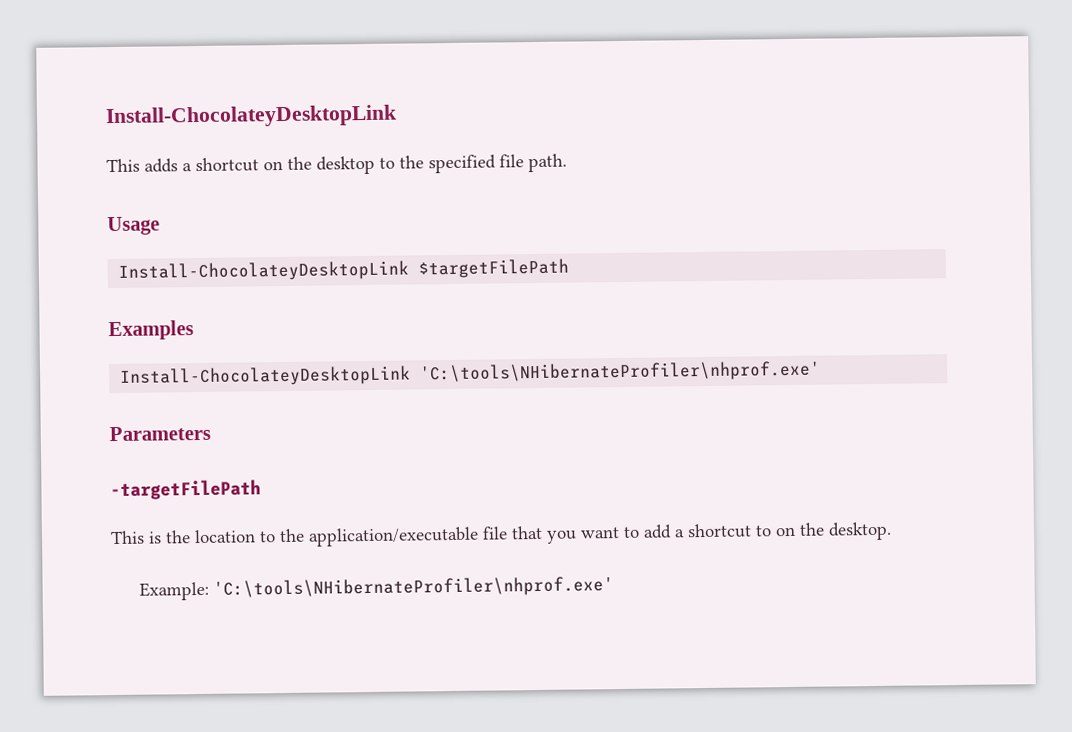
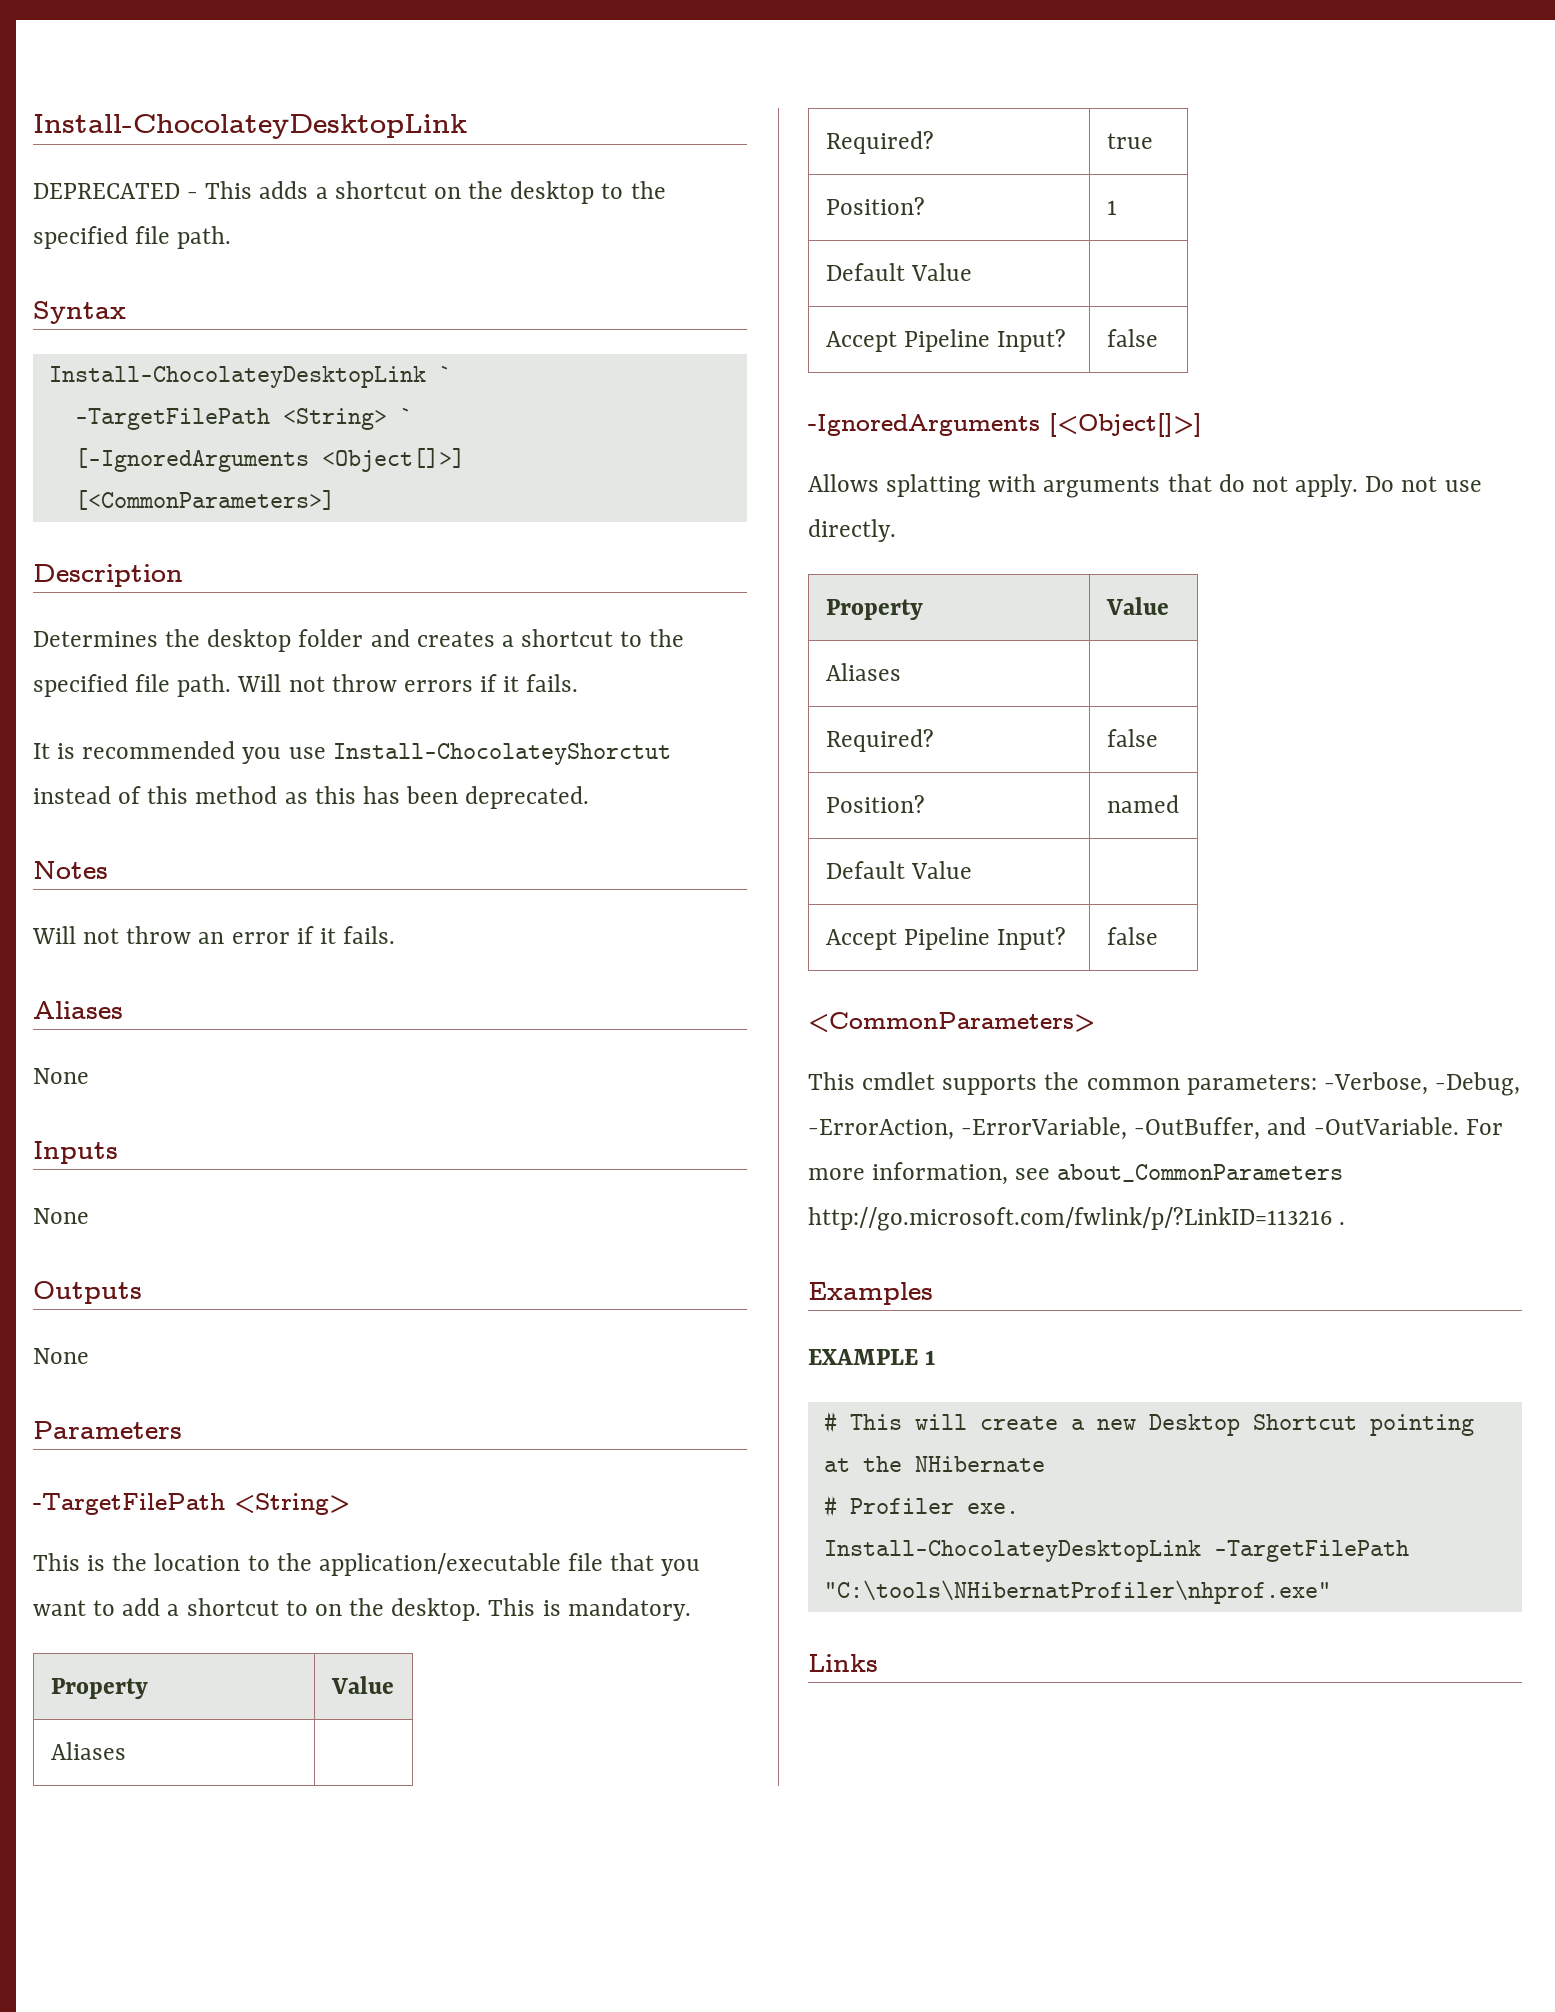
(397, 116) none -> [33,183,199,199] DEPRECATED -
[107,216,160,236] [118,258,570,282] [108,320,194,341] [120,360,822,387] Usage // Install-ChocolateyDesktopLink $targetFilePath // Examples // Install-ChocolateyDesktopLink 'C:\tools\NHibernateProfiler\nhprof.exe' -> [33,301,126,324] [48,366,452,388] [74,408,413,430] [74,448,465,472] [74,490,335,510] [33,564,183,587] [33,629,685,652] [33,674,579,697] [33,741,671,765] [33,786,590,809] [33,861,108,879] [32,926,396,944] [33,1001,123,1019] [33,1068,89,1084] [33,1141,118,1164] [33,1208,89,1224] [33,1281,142,1304] [33,1348,89,1364] Syntax // Install-ChocolateyDesktopLink ` // -TargetFilePath <String> ` // [-IgnoredArguments <Object[]>] [<CommonParameters>] // Description // Determines the desktop folder and creates a shortcut to the specified file path. Will not throw errors if it fails. // It is recommended you use Install-ChocolateyShorctut instead of this method as this has been deprecated. // Notes // Will not throw an error if it fails. // Aliases // None // Inputs // None // Outputs // None
[110,479,261,501] -targetFilePath -> [33,1493,350,1515] -TargetFilePath <String>
[139,576,615,601] // Example: 'C:\tools\NHibernateProfiler\nhprof.exe' -> [488,1598,691,1621] [50,1678,148,1699] [330,1676,394,1694] [50,1742,126,1760] [825,131,934,154] [1106,133,1153,149] [825,197,925,215] [1106,200,1117,215] [825,263,972,281] [825,329,1067,352] [1106,329,1158,347] [808,413,1202,437] [808,474,1482,498] [808,519,896,542] [825,599,923,620] [1105,597,1169,615] [825,663,901,681] [825,729,934,752] [1106,729,1158,747] [825,795,925,813] [1106,795,1179,813] [825,861,972,879] [825,927,1067,950] [1106,927,1158,945] [808,1012,1095,1032] [808,1072,1521,1096] [808,1117,1503,1140] [808,1162,1344,1185] [808,1207,1346,1231] [808,1282,933,1305] [808,1349,937,1365] [823,1411,1474,1436] [823,1456,1045,1472] [823,1495,1019,1517] [823,1540,1409,1562] [823,1580,1331,1604] [808,1654,878,1672] This is mandatory. // Property | Value // Aliases | // Required? | true // Position? | 1 // Default Value | // Accept Pipeline Input? | false // -IgnoredArguments [<Object[]>] // Allows splatting with arguments that do not apply. Do not use directly. // Property | Value // Aliases | // Required? | false // Position? | named // Default Value | // Accept Pipeline Input? | false // <CommonParameters> // This cmdlet supports the common parameters: -Verbose, -Debug, -ErrorAction, -ErrorVariable, -OutBuffer, and -OutVariable. For more information, see about_CommonParameters http://go.microsoft.com/fwlink/p/?LinkID=113216 . // Examples // EXAMPLE 1 // # This will create a new Desktop Shortcut pointing at the NHibernate // # Profiler exe. // Install-ChocolateyDesktopLink -TargetFilePath "C:\tools\NHibernatProfiler\nhprof.exe" // Links

